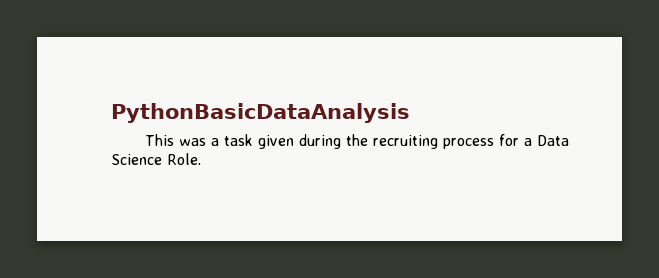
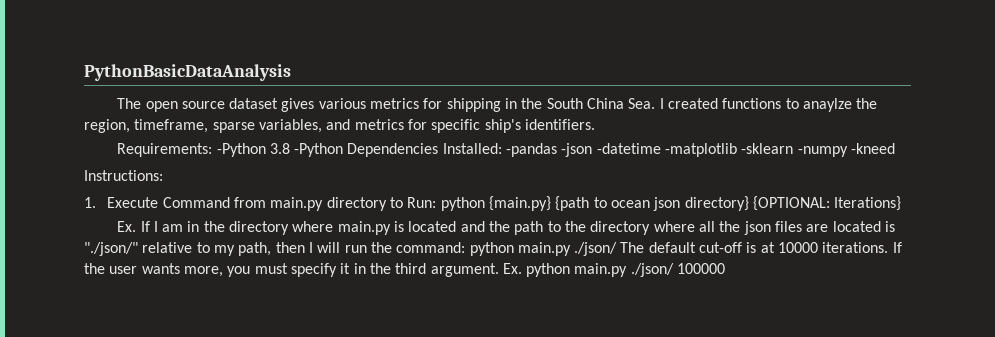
[144,134,569,149] [111,153,201,165] This was a task given during the recruiting process for a Data Science Role. -> [117,98,878,112] [84,119,595,133] [117,143,896,157] [84,170,163,181] [84,196,902,211] [117,221,895,235] [84,242,902,256] [84,263,726,277] The open source dataset gives various metrics for shipping in the South China Sea. I created functions to anaylze the region, timeframe, sparse variables, and metrics for specific ship's identifiers. // Requirements: -Python 3.8 -Python Dependencies Installed: -pandas -json -datetime -matplotlib -sklearn -numpy -kneed // Instructions: // 1. Execute Command from main.py directory to Run: python {main.py} {path to ocean json directory} {OPTIONAL: Iterations} // Ex. If I am in the directory where main.py is located and the path to the directory where all the json files are located is "./json/" relative to my path, then I will run the command: python main.py ./json/ The default cut-off is at 10000 iterations. If the user wants more, you must specify it in the third argument. Ex. python main.py ./json/ 100000

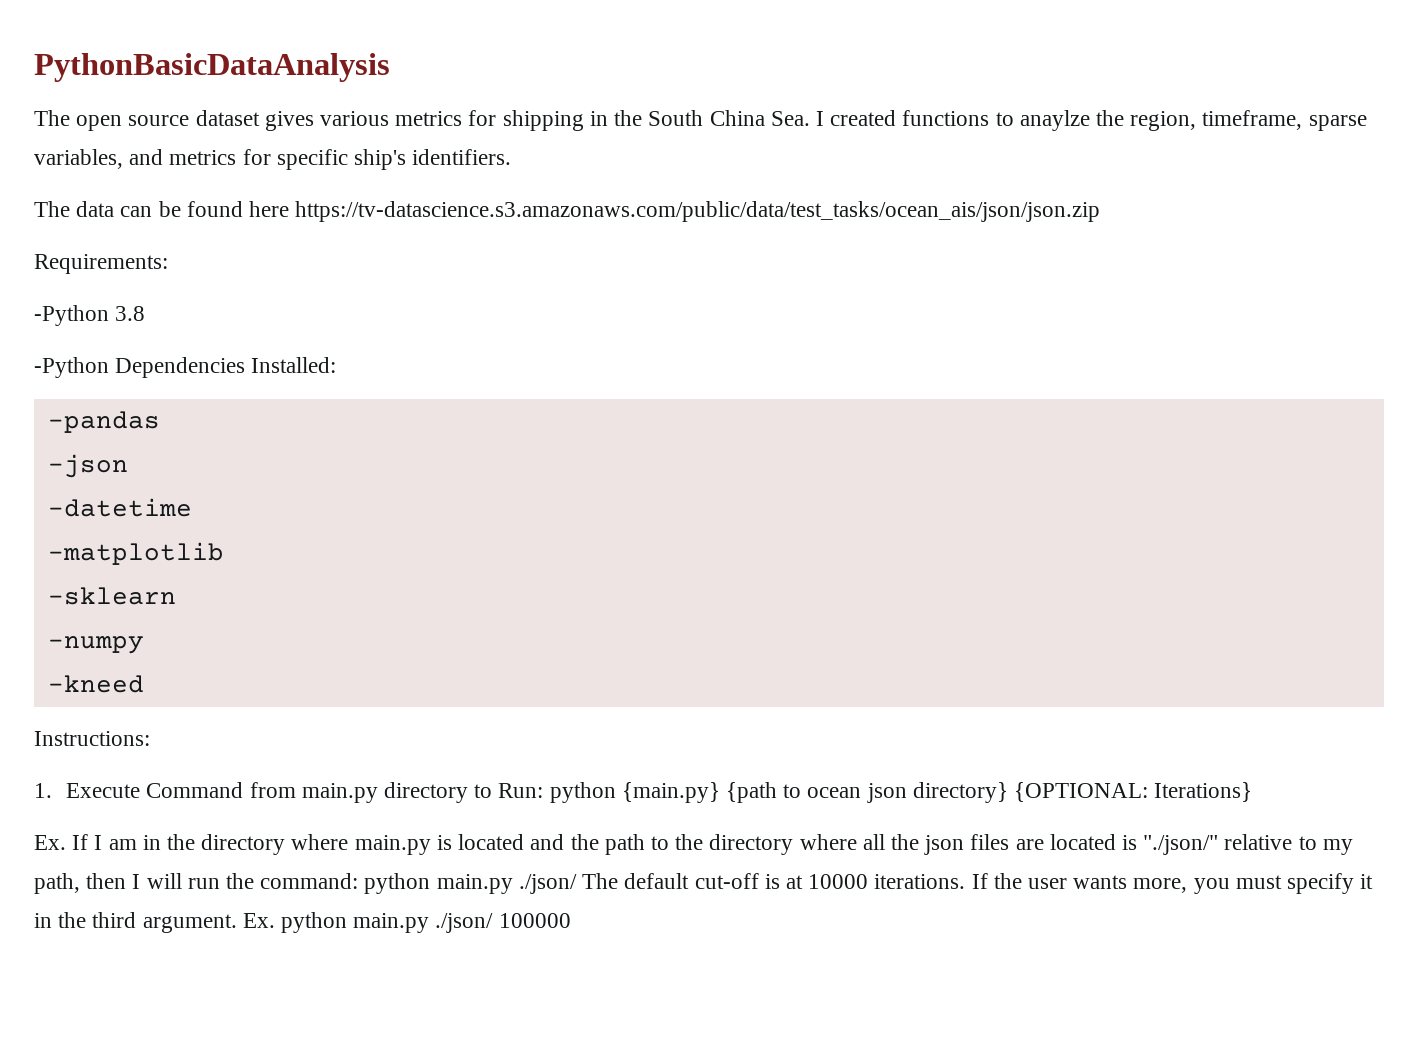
(595, 124) none -> [34,201,1101,222] // The data can be found here https://tv-datascience.s3.amazonaws.com/public/data/test_tasks/ocean_ais/json/json.zip
(213, 150) none -> (168, 264) //
(290, 148) none -> (146, 313) //
(502, 148) none -> (337, 365) //
(558, 150) none -> (160, 422) //
(593, 150) none -> (128, 466) //
(661, 148) none -> (192, 507) //
(738, 150) none -> (224, 553) //
(794, 148) none -> (176, 596) //
(848, 151) none -> (144, 645) //

